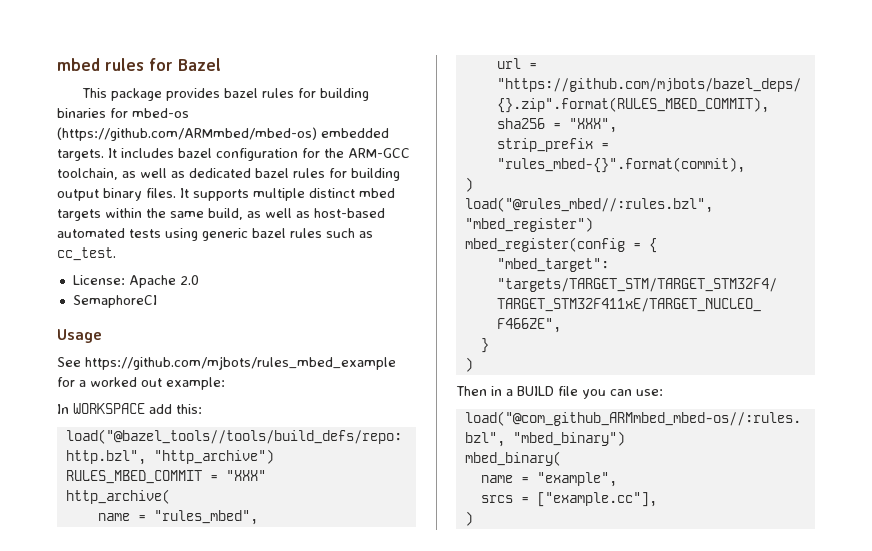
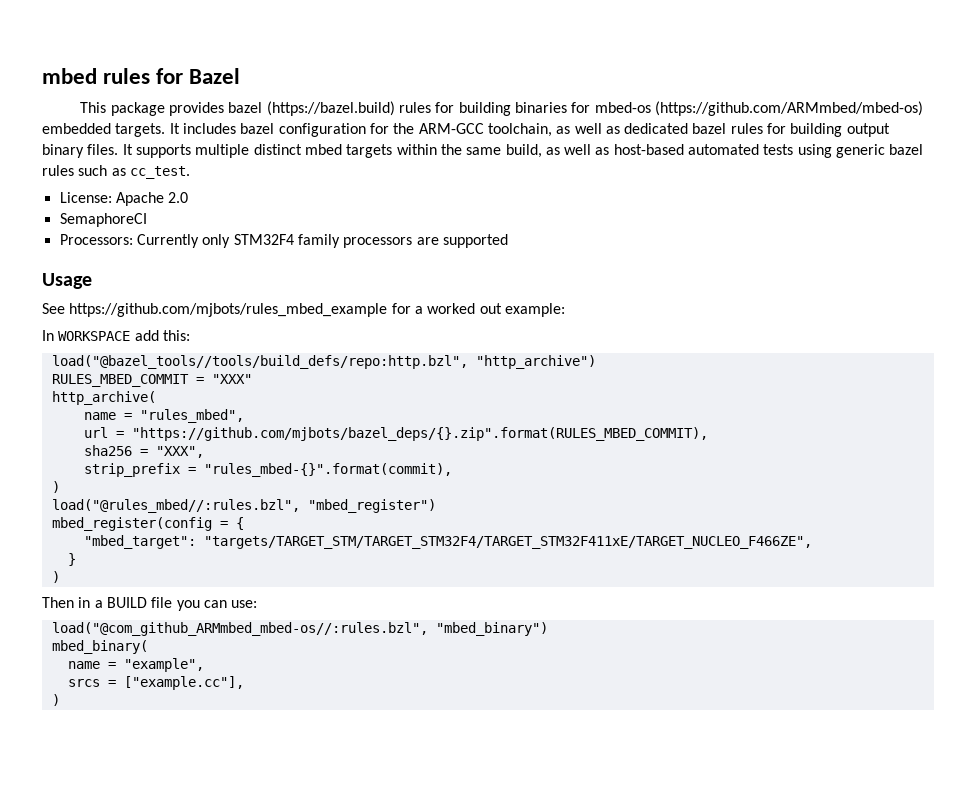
(259, 93) none -> [266,101,395,116] (https://bazel.build)
(157, 301) none -> [59,234,508,248] // Processors: Currently only STM32F4 family processors are supported

